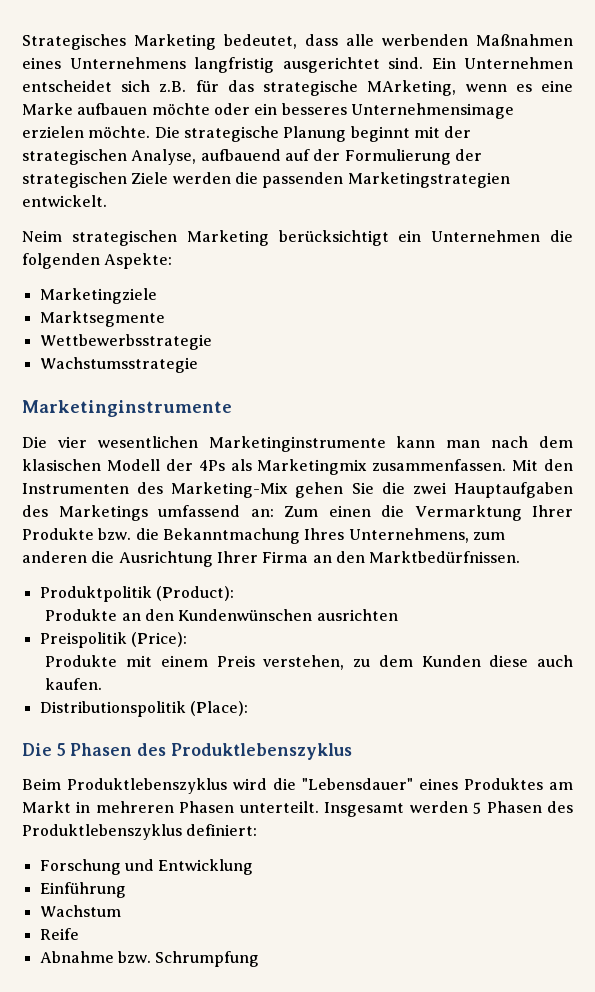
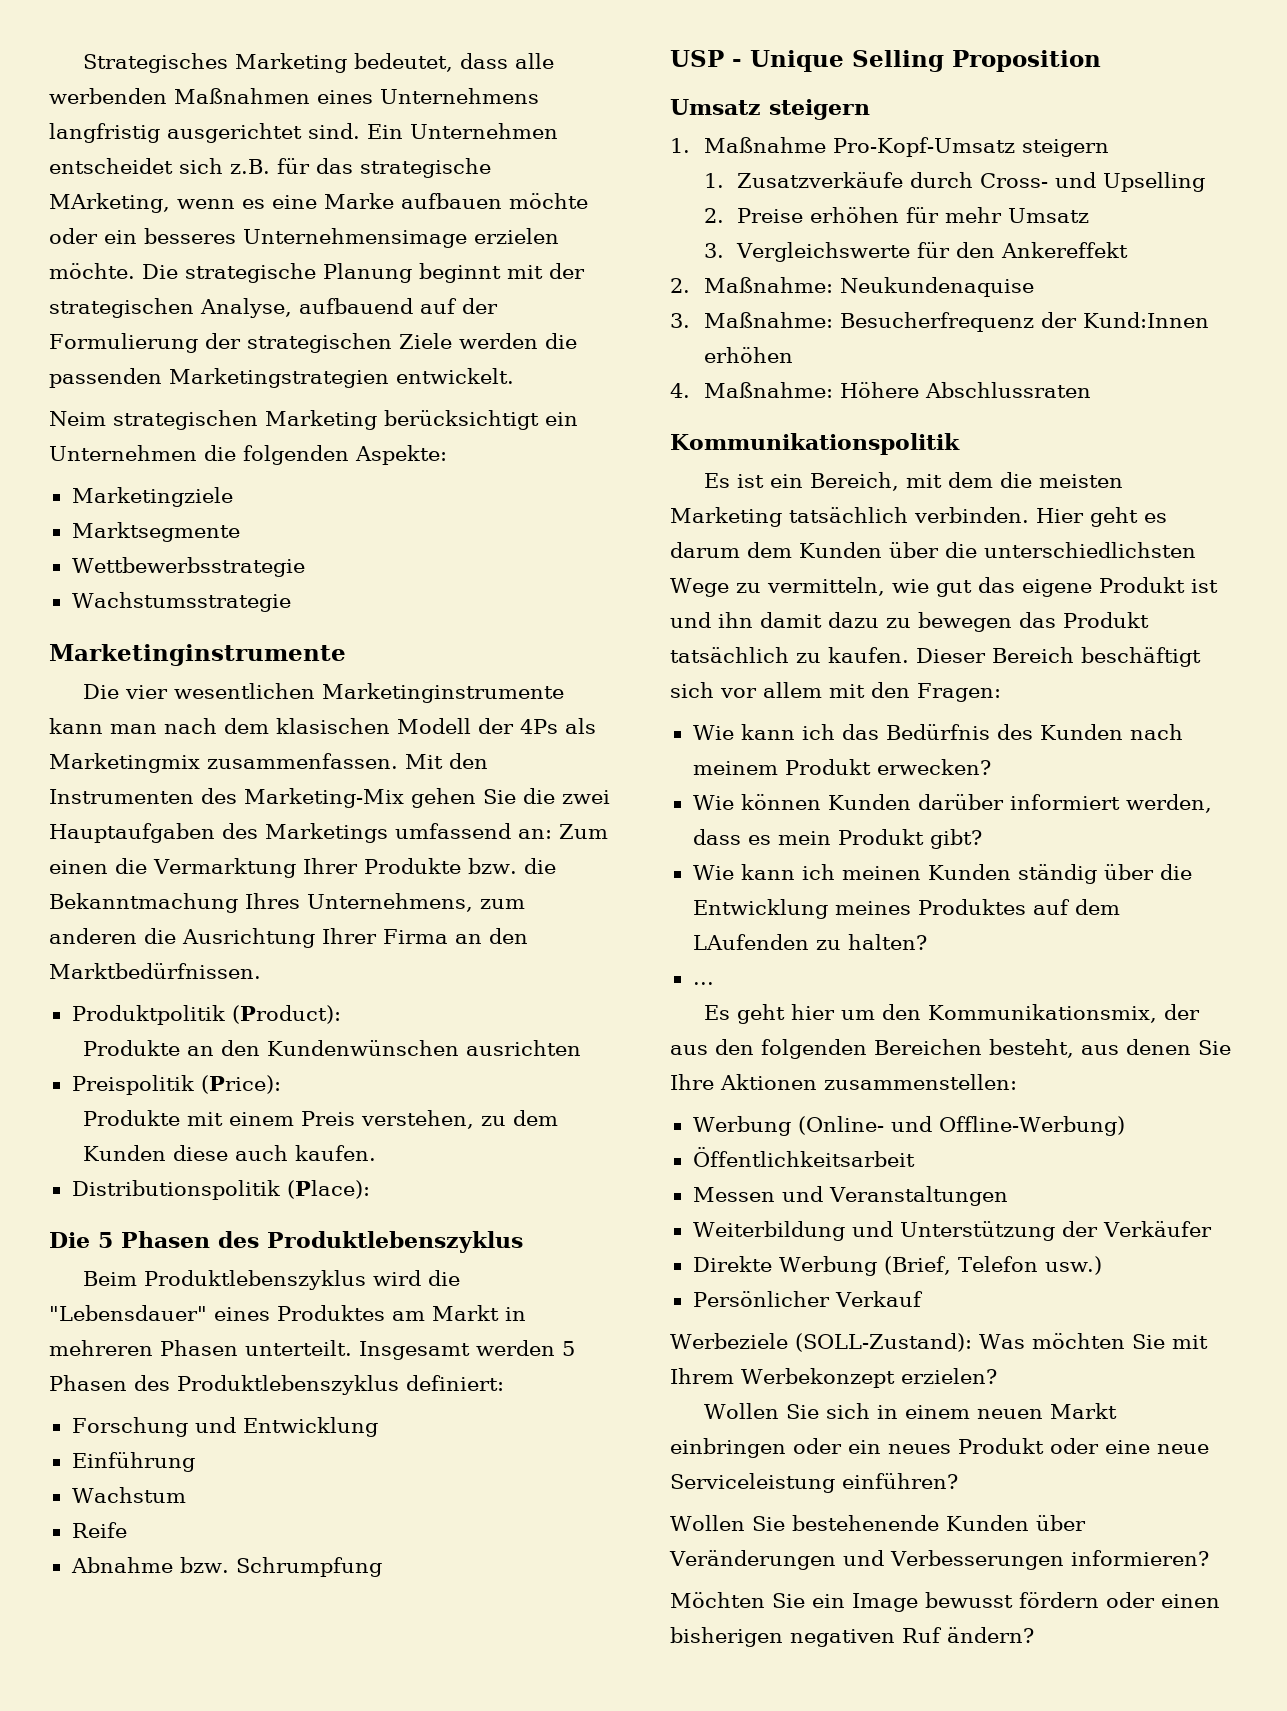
(260, 959) none -> [670,50,1101,72] [670,99,870,120] [670,137,1109,157] [703,172,1206,192] [703,207,1090,223] [703,242,1129,262] [670,277,1034,297] [670,312,1209,332] [703,347,793,363] [670,382,1091,398] [670,433,960,455] [703,472,1123,491] [670,507,1167,527] [670,542,1196,558] [670,577,1218,597] [670,612,1149,632] [670,647,1201,667] [670,682,1001,702] [692,724,1183,740] [692,759,991,775] [692,794,1212,813] [692,829,982,849] [692,864,1192,884] [692,899,1120,919] [692,934,927,950] [692,982,714,985] [703,1004,1200,1024] [670,1039,1231,1059] [670,1074,1017,1090] [692,1116,1125,1136] [692,1147,915,1167] [692,1186,1008,1206] [692,1221,1212,1241] [692,1256,1103,1276] [692,1291,923,1307] [670,1333,1208,1352] [670,1368,997,1388] [703,1403,1117,1419] [670,1438,1209,1458] [670,1473,958,1493] [670,1515,1086,1531] [669,1550,1209,1570] [670,1592,1220,1612] [670,1627,1034,1647] // USP - Unique Selling Proposition // Umsatz steigern // 1. Maßnahme Pro-Kopf-Umsatz steigern // 1. Zusatzverkäufe durch Cross- und Upselling // 2. Preise erhöhen für mehr Umsatz // 3. Vergleichswerte für den Ankereffekt // 2. Maßnahme: Neukundenaquise // 3. Maßnahme: Besucherfrequenz der Kund:Innen erhöhen // 4. Maßnahme: Höhere Abschlussraten // Kommunikationspolitik // Es ist ein Bereich, mit dem die meisten Marketing tatsächlich verbinden. Hier geht es darum dem Kunden über die unterschiedlichsten Wege zu vermitteln, wie gut das eigene Produkt ist und ihn damit dazu zu bewegen das Produkt tatsächlich zu kaufen. Dieser Bereich beschäftigt sich vor allem mit den Fragen: // Wie kann ich das Bedürfnis des Kunden nach meinem Produkt erwecken? // Wie können Kunden darüber informiert werden, dass es mein Produkt gibt? // Wie kann ich meinen Kunden ständig über die Entwicklung meines Produktes auf dem LAufenden zu halten? // ... // Es geht hier um den Kommunikationsmix, der aus den folgenden Bereichen besteht, aus denen Sie Ihre Aktionen zusammenstellen: // Werbung (Online- und Offline-Werbung) // Öffentlichkeitsarbeit // Messen und Veranstaltungen // Weiterbildung und Unterstützung der Verkäufer // Direkte Werbung (Brief, Telefon usw.) // Persönlicher Verkauf // Werbeziele (SOLL-Zustand): Was möchten Sie mit Ihrem Werbekonzept erzielen? // Wollen Sie sich in einem neuen Markt einbringen oder ein neues Produkt oder eine neue Serviceleistung einführen? // Wollen Sie bestehenende Kunden über Veränderungen und Verbesserungen informieren? // Möchten Sie ein Image bewusst fördern oder einen bisherigen negativen Ruf ändern?

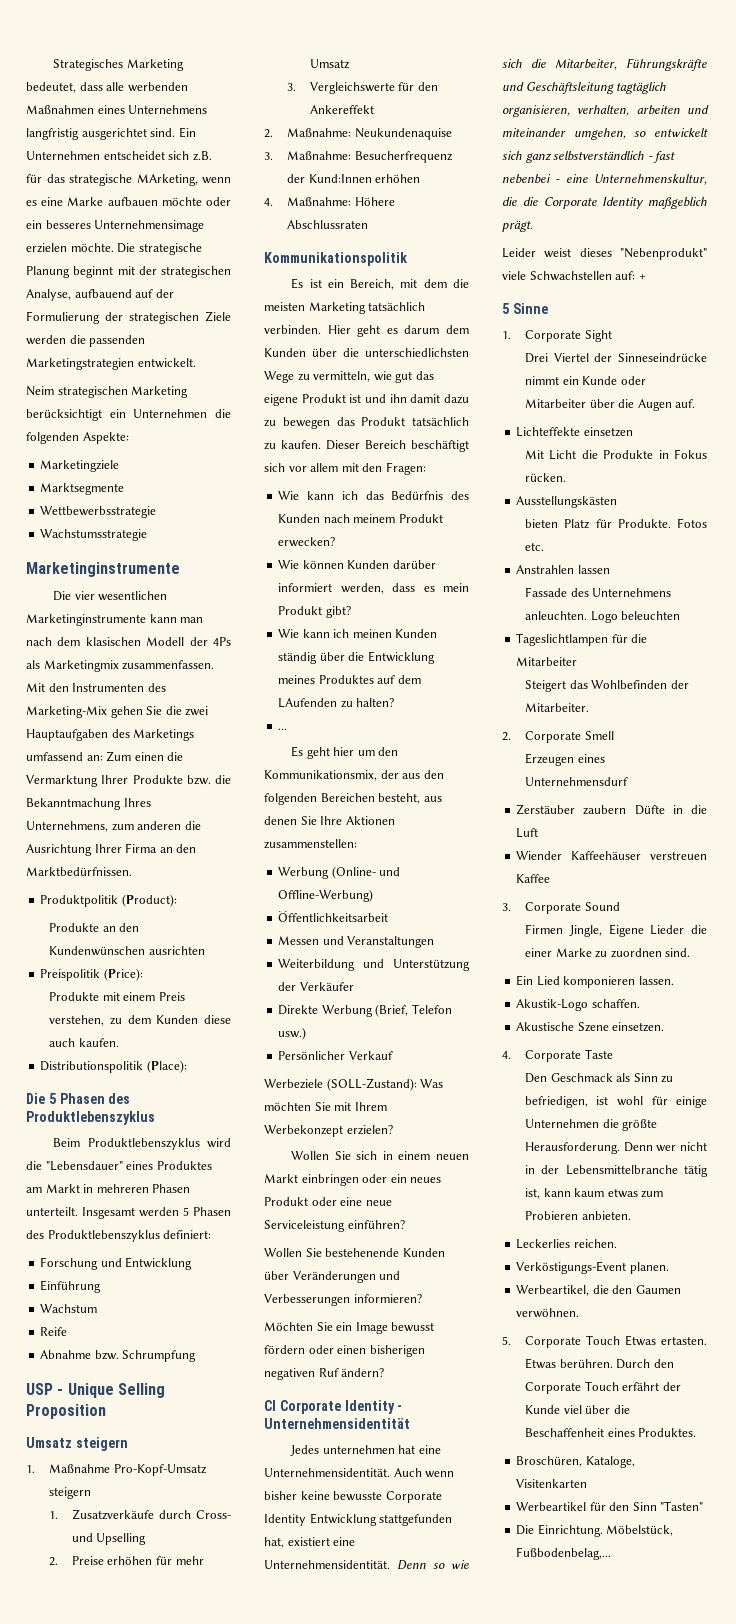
(1034, 1635) none -> [264,1400,403,1414] [264,1418,410,1429] [290,1445,441,1456] [264,1468,455,1478] [264,1491,442,1503] [264,1513,453,1526] [264,1537,356,1548] [264,1560,469,1570] [502,58,707,71] [502,82,667,94] [502,105,709,117] [502,128,708,140] [502,151,676,163] [502,174,707,185] [502,197,707,209] [502,220,533,232] [502,248,707,260] [502,271,646,281] [502,303,548,314] [502,330,612,342] [524,353,707,363] [524,376,646,385] [524,399,696,411] [516,427,633,437] [524,449,707,460] [524,473,566,482] [516,496,618,508] [524,518,707,529] [524,542,544,551] [516,565,610,574] [524,587,672,597] [524,611,681,623] [516,633,648,646] [516,657,578,666] [524,680,689,692] [524,703,589,712] [502,731,614,743] [524,753,605,766] [524,777,628,786] [516,804,707,815] [516,828,539,838] [516,851,707,860] [516,874,551,883] [502,902,620,914] [524,924,707,937] [524,948,691,958] [516,975,674,988] [516,999,640,1011] [516,1022,665,1032] [502,1049,613,1062] [524,1073,674,1083] [524,1096,707,1108] [524,1119,658,1131] [524,1142,707,1154] [524,1165,708,1177] [524,1188,664,1199] [524,1211,631,1220] [516,1239,617,1249] [516,1261,669,1274] [516,1285,681,1296] [516,1308,580,1318] [502,1335,707,1348] [524,1358,674,1369] [524,1381,681,1394] [524,1405,630,1414] [524,1428,697,1437] [516,1456,635,1468] [516,1479,588,1488] [516,1501,704,1511] [516,1524,674,1537] [516,1547,612,1560] // CI Corporate Identity - Unternehmensidentität // Jedes unternehmen hat eine Unternehmensidentität. Auch wenn bisher keine bewusste Corporate Identity Entwicklung stattgefunden hat, existiert eine Unternehmensidentität. Denn so wie sich die Mitarbeiter, Führungskräfte und Geschäftsleitung tagtäglich organisieren, verhalten, arbeiten und miteinander umgehen, so entwickelt sich ganz selbstverständlich - fast nebenbei - eine Unternehmenskultur, die die Corporate Identity maßgeblich prägt. // Leider weist dieses "Nebenprodukt" viele Schwachstellen auf: + // 5 Sinne // 1. Corporate Sight // Drei Viertel der Sinneseindrücke nimmt ein Kunde oder Mitarbeiter über die Augen auf. // Lichteffekte einsetzen // Mit Licht die Produkte in Fokus rücken. // Ausstellungskästen // bieten Platz für Produkte. Fotos etc. // Anstrahlen lassen // Fassade des Unternehmens anleuchten. Logo beleuchten // Tageslichtlampen für die Mitarbeiter // Steigert das Wohlbefinden der Mitarbeiter. // 2. Corporate Smell // Erzeugen eines Unternehmensdurf // Zerstäuber zaubern Düfte in die Luft // Wiender Kaffeehäuser verstreuen Kaffee // 3. Corporate Sound // Firmen Jingle, Eigene Lieder die einer Marke zu zuordnen sind. // Ein Lied komponieren lassen. // Akustik-Logo schaffen. // Akustische Szene einsetzen. // 4. Corporate Taste // Den Geschmack als Sinn zu befriedigen, ist wohl für einige Unternehmen die größte Herausforderung. Denn wer nicht in der Lebensmittelbranche tätig ist, kann kaum etwas zum Probieren anbieten. // Leckerlies reichen. // Verköstigungs-Event planen. // Werbeartikel, die den Gaumen verwöhnen. // 5. Corporate Touch Etwas ertasten. Etwas berühren. Durch den Corporate Touch erfährt der Kunde viel über die Beschaffenheit eines Produktes. // Broschüren, Kataloge, Visitenkarten // Werbeartikel für den Sinn "Tasten" // Die Einrichtung. Möbelstück, Fußbodenbelag,...

